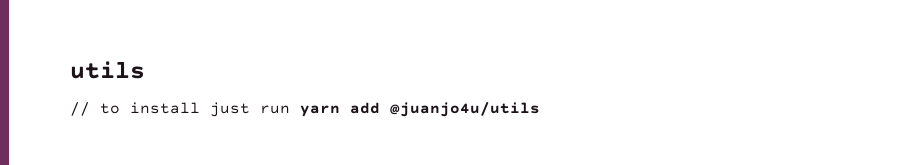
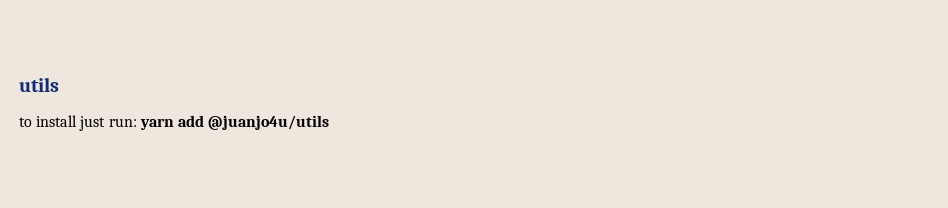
[70,102,90,116] // -> (59, 84) none
[260,105,290,114] run -> [108,118,137,127] run:

